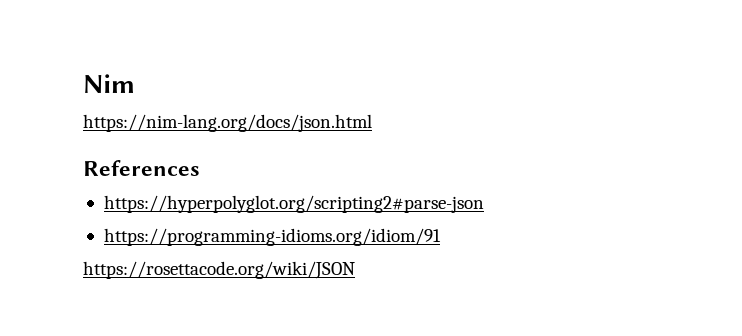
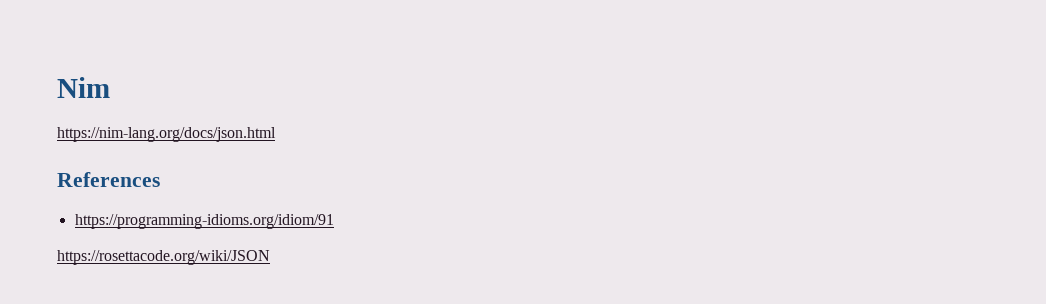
[103,195,484,213] // https://hyperpolyglot.org/scripting2#parse-json -> (160, 179) none

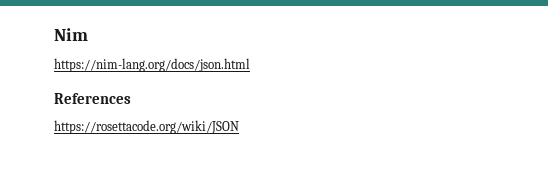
[74,214,334,229] // https://programming-idioms.org/idiom/91 -> (131, 98) none

